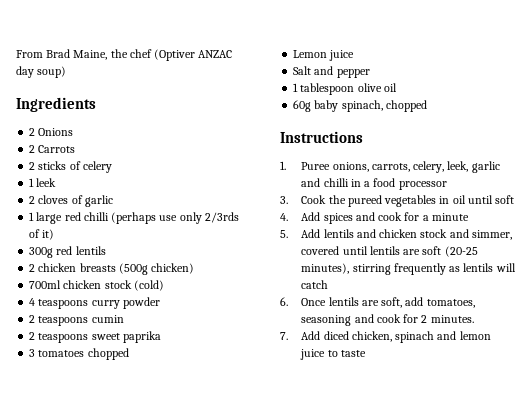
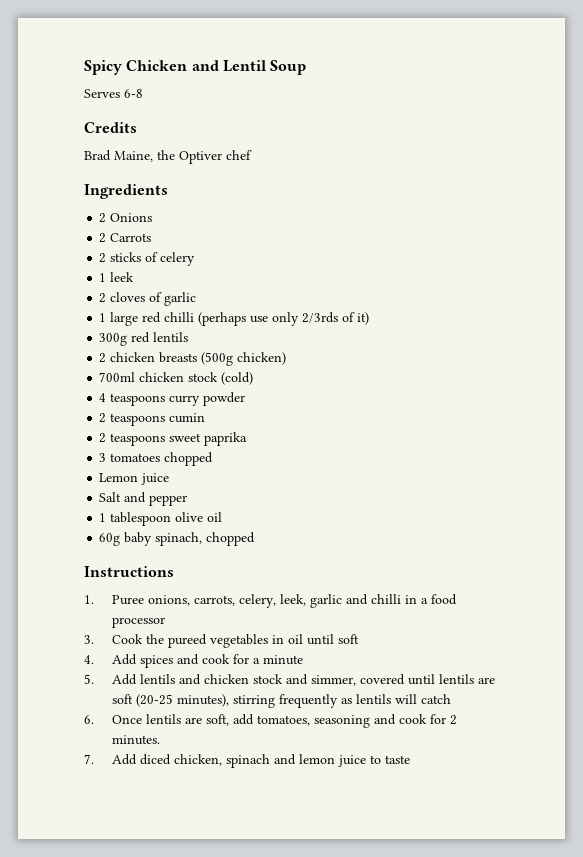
[16,50,43,58] From -> [84,60,307,75] [84,89,143,98] [84,122,137,133] Spicy Chicken and Lentil Soup // Serves 6-8 // Credits //
(128, 53) none -> [179,151,222,164] Optiver
[154,49,233,61] [16,66,67,78] (Optiver ANZAC day soup) -> (252, 155) none

